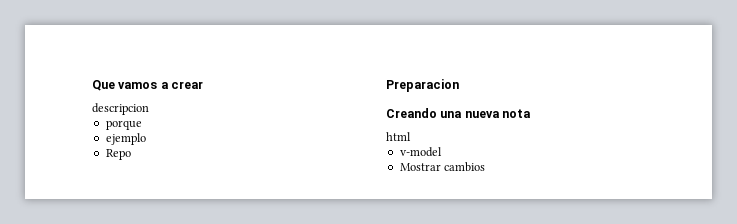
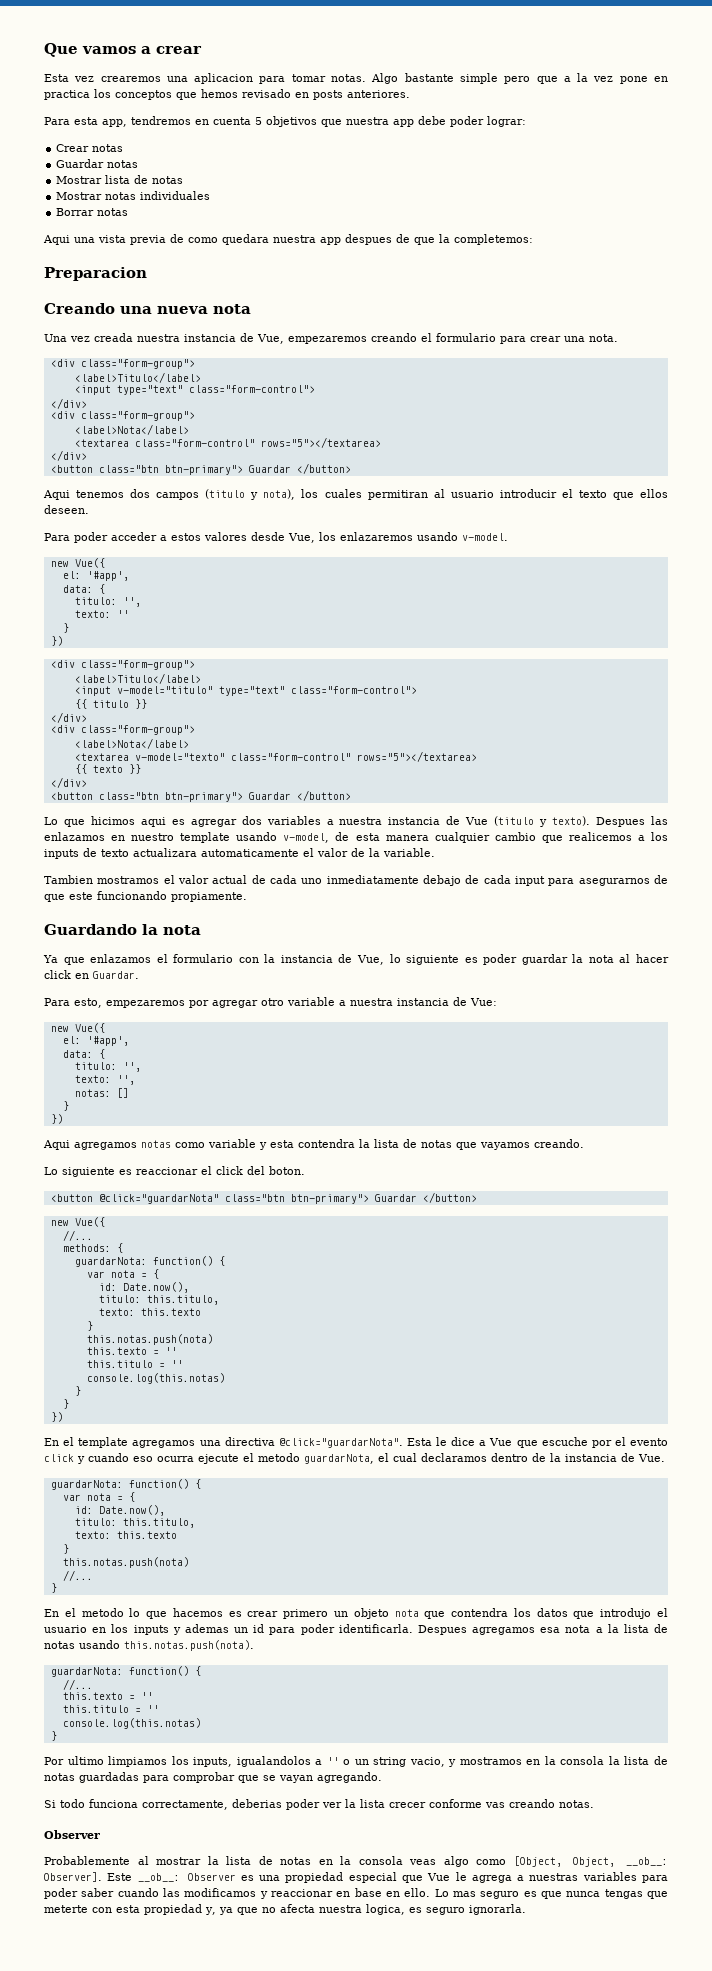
[92,103,149,115] [105,120,142,130] [105,133,146,145] [105,149,131,160] descripcion // porque // ejemplo // Repo -> [44,73,668,84] [44,89,410,100] [44,116,526,127] [56,144,124,152] [56,159,139,168] [56,175,184,184] [56,191,211,200] [56,208,129,216] [43,234,533,245] Esta vez crearemos una aplicacion para tomar notas. Algo bastante simple pero que a la vez pone en practica los conceptos que hemos revisado en posts anteriores. // Para esta app, tendremos en cuenta 5 objetivos que nuestra app debe poder lograr: // Crear notas // Guardar notas // Mostrar lista de notas // Mostrar notas individuales // Borrar notas // Aqui una vista previa de como quedara nuestra app despues de que la completemos:
[386,132,411,141] [399,147,442,157] [399,162,486,172] html // v-model // Mostrar cambios -> [44,333,618,344] [50,359,195,369] [74,372,201,383] [74,385,315,395] [50,398,87,409] [50,411,195,421] [74,424,189,435] [74,437,381,448] [50,450,87,461] [50,463,351,475] [43,489,668,500] [44,505,89,514] [44,532,508,543] [50,558,105,568] [62,571,129,581] [62,584,105,594] [74,597,141,607] [74,610,129,618] [62,623,69,633] [50,636,63,646] [50,660,195,670] [74,673,201,684] [74,686,417,696] [74,699,147,709] [50,712,87,723] [50,725,195,735] [74,738,189,749] [74,751,477,762] [74,764,141,774] [50,777,87,788] [50,790,351,802] [44,816,668,827] [44,832,668,843] [44,848,435,859] [44,875,668,886] [44,891,247,902] [44,924,201,935] [43,954,669,965] [44,970,139,979] [44,997,497,1008] [50,1023,105,1033] [62,1036,129,1046] [62,1049,105,1059] [74,1062,141,1072] [74,1075,135,1085] [74,1088,129,1098] [62,1101,69,1111] [50,1114,63,1124] [43,1139,584,1150] [44,1166,305,1177] [50,1192,477,1204] [50,1217,105,1227] [62,1230,93,1241] [62,1243,123,1253] [74,1256,225,1267] [86,1269,159,1279] [98,1282,189,1293] [98,1295,219,1305] [98,1308,201,1316] [86,1321,93,1331] [86,1334,213,1345] [86,1347,177,1355] [86,1360,183,1368] [86,1373,225,1384] [74,1386,81,1396] [62,1399,69,1409] [50,1412,63,1422] [44,1437,668,1448] [44,1453,665,1464] [50,1479,201,1490] [62,1492,135,1502] [74,1505,165,1516] [74,1518,195,1528] [74,1531,177,1539] [62,1544,69,1554] [62,1557,189,1568] [62,1570,93,1581] [50,1583,57,1593] [44,1608,668,1619] [44,1624,668,1635] [44,1640,254,1651] [50,1666,201,1677] [62,1679,93,1690] [62,1692,153,1700] [62,1705,159,1713] [62,1718,201,1729] [50,1731,57,1741] [44,1756,668,1767] [44,1772,382,1783] [44,1799,594,1810] [44,1830,100,1839] [44,1856,668,1867] [44,1872,668,1883] [44,1888,668,1899] [44,1904,526,1915] Una vez creada nuestra instancia de Vue, empezaremos creando el formulario para crear una nota. // <div class="form-group"> // <label>Titulo</label> // <input type="text" class="form-control"> // </div> // <div class="form-group"> // <label>Nota</label> // <textarea class="form-control" rows="5"></textarea> // </div> // <button class="btn btn-primary"> Guardar </button> // Aqui tenemos dos campos (titulo y nota), los cuales permitiran al usuario introducir el texto que ellos deseen. // Para poder acceder a estos valores desde Vue, los enlazaremos usando v-model. // new Vue({ // el: '#app', // data: { // titulo: '', // texto: '' // } // }) // <div class="form-group"> // <label>Titulo</label> // <input v-model="titulo" type="text" class="form-control"> // {{ titulo }} // </div> // <div class="form-group"> // <label>Nota</label> // <textarea v-model="texto" class="form-control" rows="5"></textarea> // {{ texto }} // </div> // <button class="btn btn-primary"> Guardar </button> // Lo que hicimos aqui es agregar dos variables a nuestra instancia de Vue (titulo y texto). Despues las enlazamos en nuestro template usando v-model, de esta manera cualquier cambio que realicemos a los inputs de texto actualizara automaticamente el valor de la variable. // Tambien mostramos el valor actual de cada uno inmediatamente debajo de cada input para asegurarnos de que este funcionando propiamente. // Guardando la nota // Ya que enlazamos el formulario con la instancia de Vue, lo siguiente es poder guardar la nota al hacer click en Guardar. // Para esto, empezaremos por agregar otro variable a nuestra instancia de Vue: // new Vue({ // el: '#app', // data: { // titulo: '', // texto: '', // notas: [] // } // }) // Aqui agregamos notas como variable y esta contendra la lista de notas que vayamos creando. // Lo siguiente es reaccionar el click del boton. // <button @click="guardarNota" class="btn btn-primary"> Guardar </button> // new Vue({ // //... // methods: { // guardarNota: function() { // var nota = { // id: Date.now(), // titulo: this.titulo, // texto: this.texto // } // this.notas.push(nota) // this.texto = '' // this.titulo = '' // console.log(this.notas) // } // } // }) // En el template agregamos una directiva @click="guardarNota". Esta le dice a Vue que escuche por el evento click y cuando eso ocurra ejecute el metodo guardarNota, el cual declaramos dentro de la instancia de Vue. // guardarNota: function() { // var nota = { // id: Date.now(), // titulo: this.titulo, // texto: this.texto // } // this.notas.push(nota) // //... // } // En el metodo lo que hacemos es crear primero un objeto nota que contendra los datos que introdujo el usuario en los inputs y ademas un id para poder identificarla. Despues agregamos esa nota a la lista de notas usando this.notas.push(nota). // guardarNota: function() { // //... // this.texto = '' // this.titulo = '' // console.log(this.notas) // } // Por ultimo limpiamos los inputs, igualandolos a '' o un string vacio, y mostramos en la consola la lista de notas guardadas para comprobar que se vayan agregando. // Si todo funciona correctamente, deberias poder ver la lista crecer conforme vas creando notas. // Observer // Probablemente al mostrar la lista de notas en la consola veas algo como [Object, Object, __ob__: Observer]. Este __ob__: Observer es una propiedad especial que Vue le agrega a nuestras variables para poder saber cuando las modificamos y reaccionar en base en ello. Lo mas seguro es que nunca tengas que meterte con esta propiedad y, ya que no afecta nuestra logica, es seguro ignorarla.

